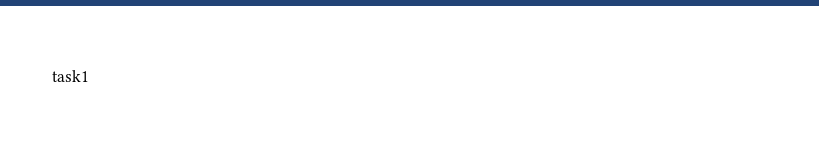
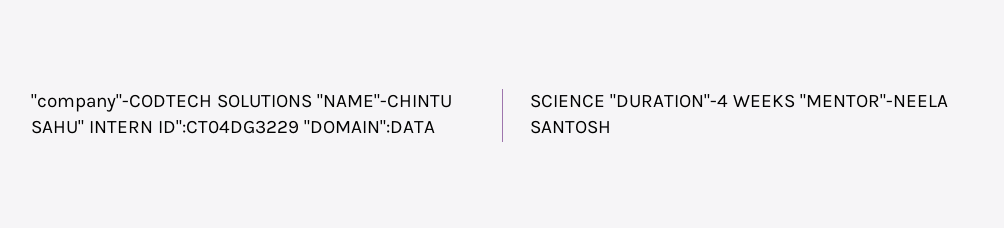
[52,70,89,82] task1 -> [31,94,453,112] [31,120,436,134] [530,94,949,108] [530,120,611,134] "company"-CODTECH SOLUTIONS "NAME"-CHINTU SAHU" INTERN ID":CT04DG3229 "DOMAIN":DATA SCIENCE "DURATION"-4 WEEKS "MENTOR"-NEELA SANTOSH

